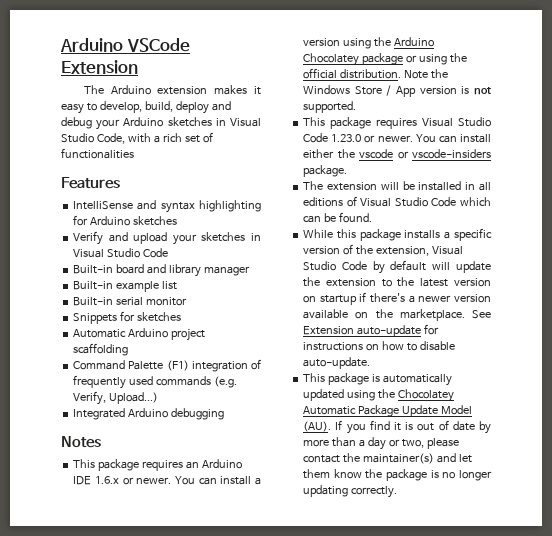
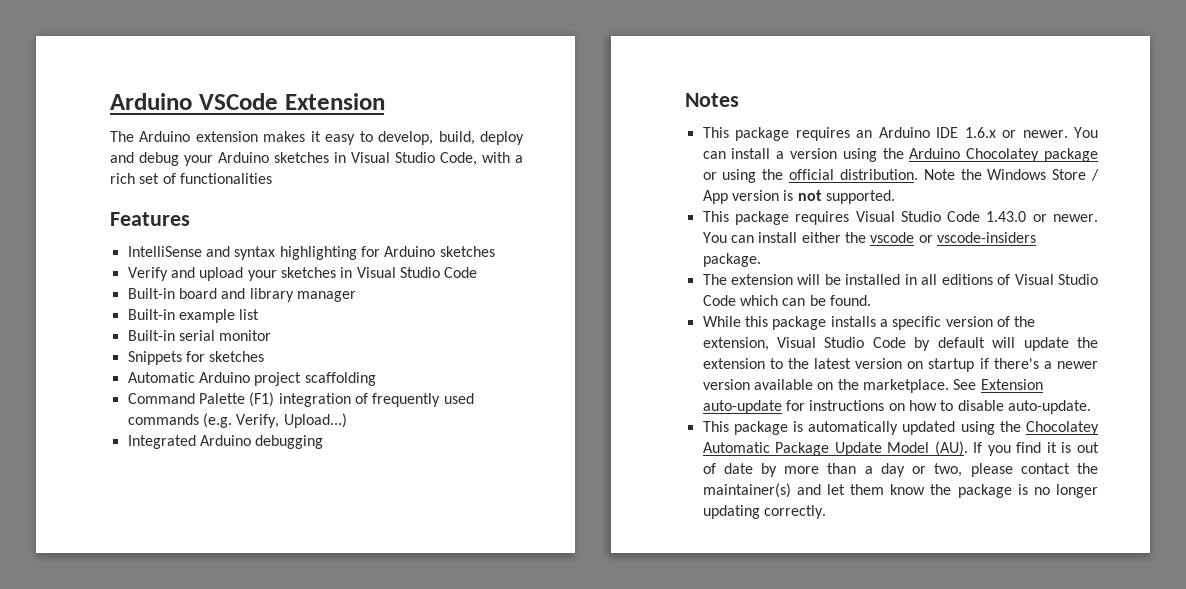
[331,134,362,142] 1.23.0 -> [986,211,1027,222] 1.43.0

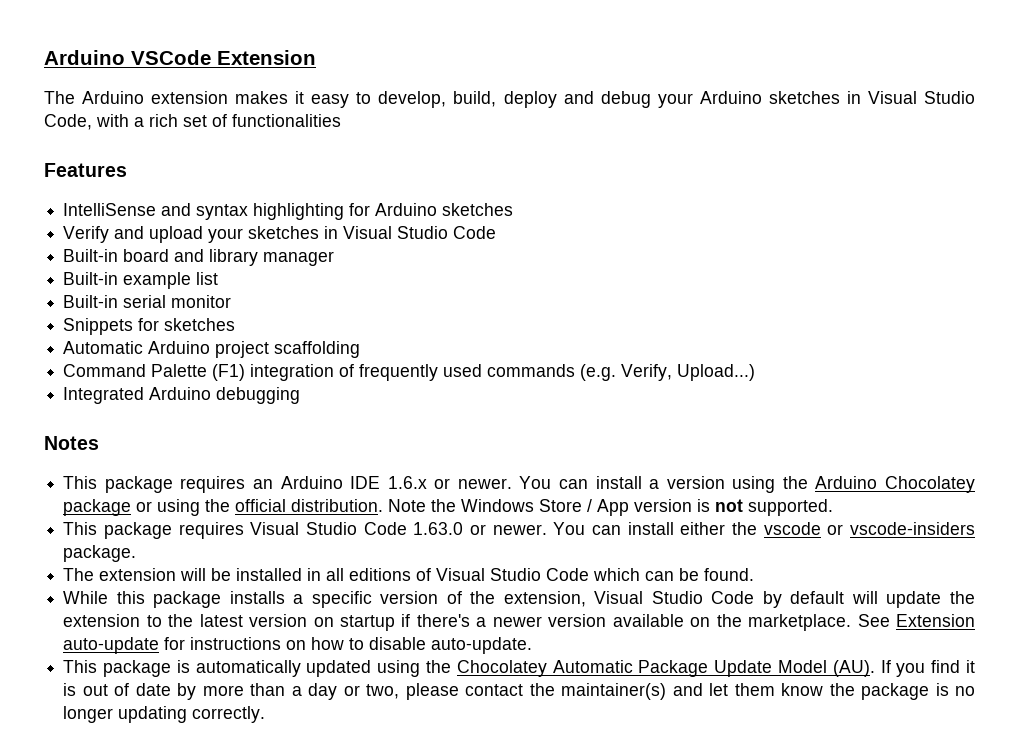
[986,211,1027,222] 1.43.0 -> [413,522,464,535] 1.63.0

